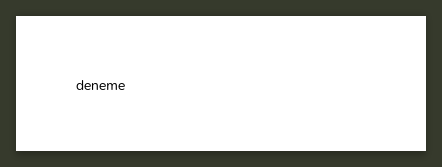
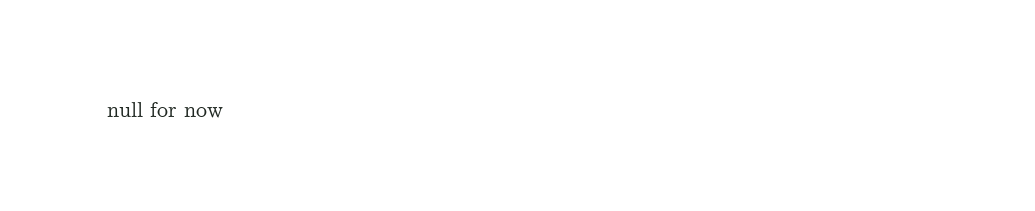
[76,80,125,90] deneme -> [107,102,223,119] null for now

